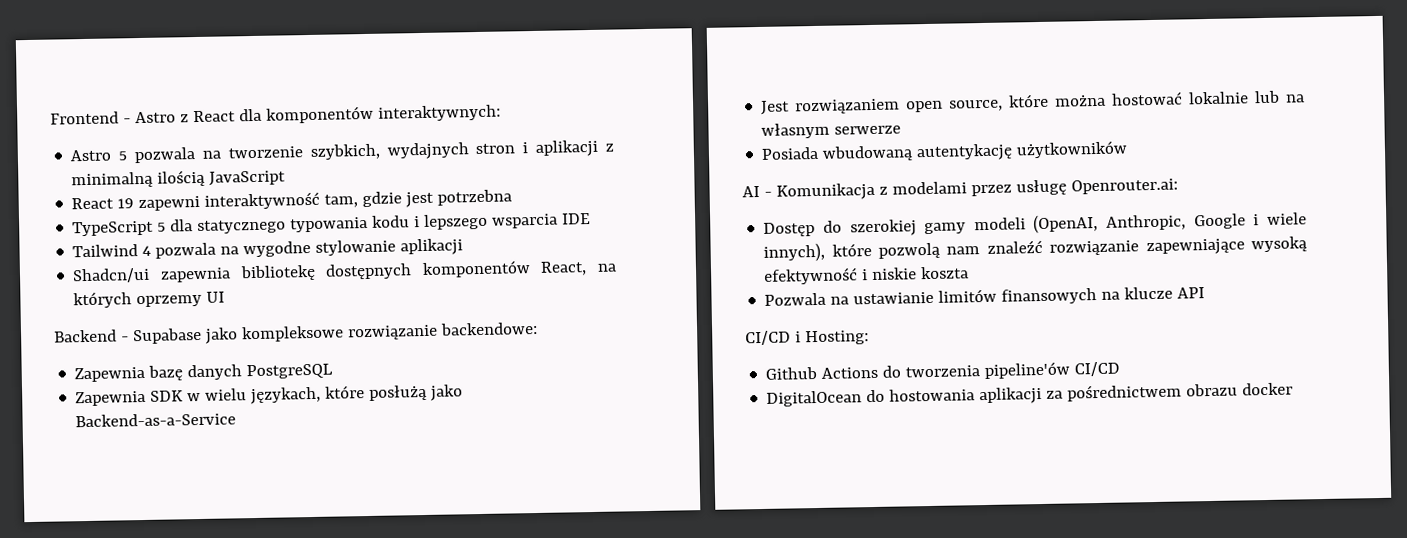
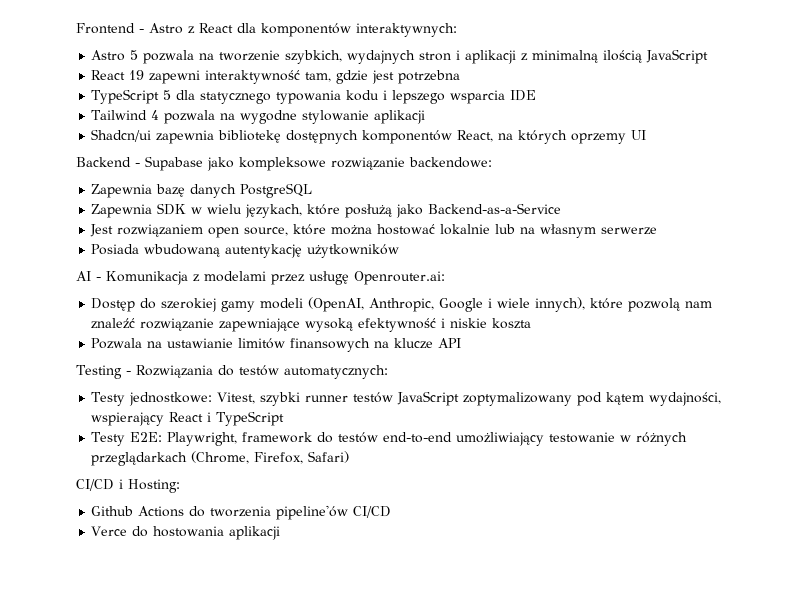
(1206, 293) none -> [76,365,388,379] [91,391,722,406] [91,411,285,426] [91,432,688,446] [91,451,350,466] // Testing - Rozwiązania do testów automatycznych: // Testy jednostkowe: Vitest, szybki runner testów JavaScript zoptymalizowany pod kątem wydajności, wspierający React i TypeScript // Testy E2E: Playwright, framework do testów end-to-end umożliwiający testowanie w różnych przeglądarkach (Chrome, Firefox, Safari)
[766,390,863,407] DigitalOcean -> [91,526,128,536] Verce
[1046,382,1294,402] za pośrednictwem obrazu docker -> (281, 533) none

